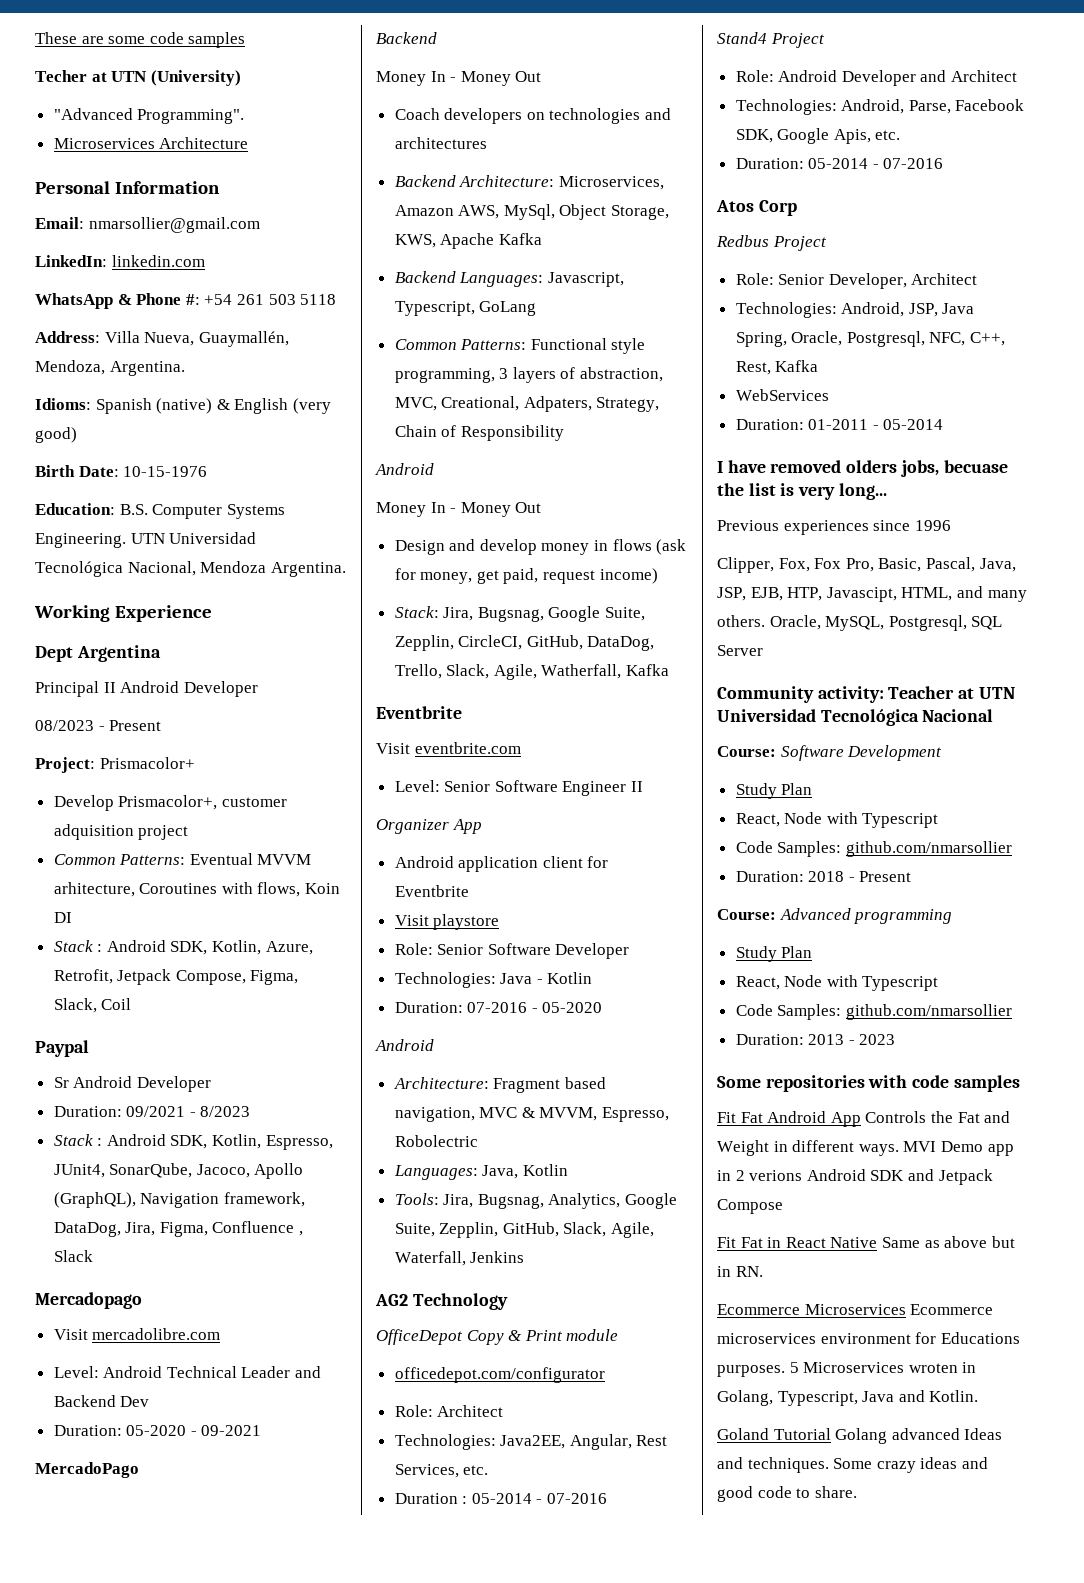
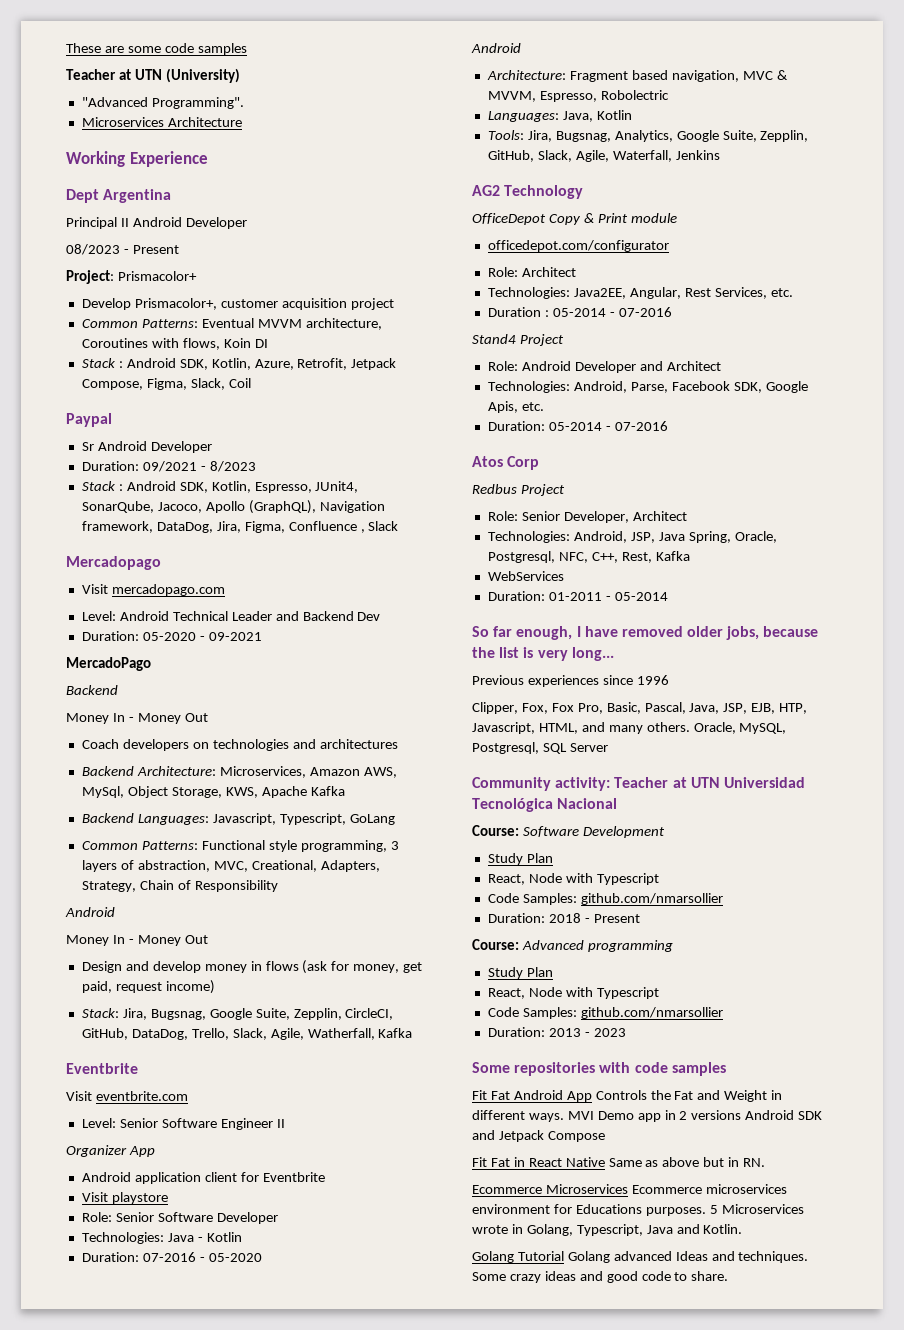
[35,70,87,82] Techer -> [66,69,116,80] Teacher
[35,181,221,194] [35,217,260,233] [35,255,205,267] [35,293,337,309] [35,331,289,347] [35,360,185,376] [35,398,331,414] [35,427,77,443] [35,465,208,477] [35,503,285,519] [35,532,257,548] [35,561,346,577] // Personal Information // Email: nmarsollier@gmail.com // LinkedIn: linkedin.com // WhatsApp & Phone #: +54 261 503 5118 // Address: Villa Nueva, Guaymallén, Mendoza, Argentina. // Idioms: Spanish (native) & English (very good) // Birth Date: 10-15-1976 // Education: B.S. Computer Systems Engineering. UTN Universidad Tecnológica Nacional, Mendoza Argentina. -> (242, 122) none
[53,824,134,840] adquisition -> [281,298,347,310] acquisition
[53,882,135,897] arhitecture, -> [305,318,382,330] architecture,
[92,1328,221,1340] mercadolibre.com -> [111,584,225,596] mercadopago.com
[523,396,592,412] Adpaters, -> [320,860,380,872] Adapters,
[717,460,1008,477] I have removed olders jobs, becuase -> [472,626,819,640] So far enough, I have removed older jobs, because
[826,587,897,602] Javascipt, -> [472,722,535,734] Javascript,
[749,1170,803,1181] verions -> [691,1110,742,1120] versions
[908,1363,958,1373] wroten -> [472,1225,508,1234] wrote
[717,1428,769,1440] Goland -> [472,1251,514,1263] Golang

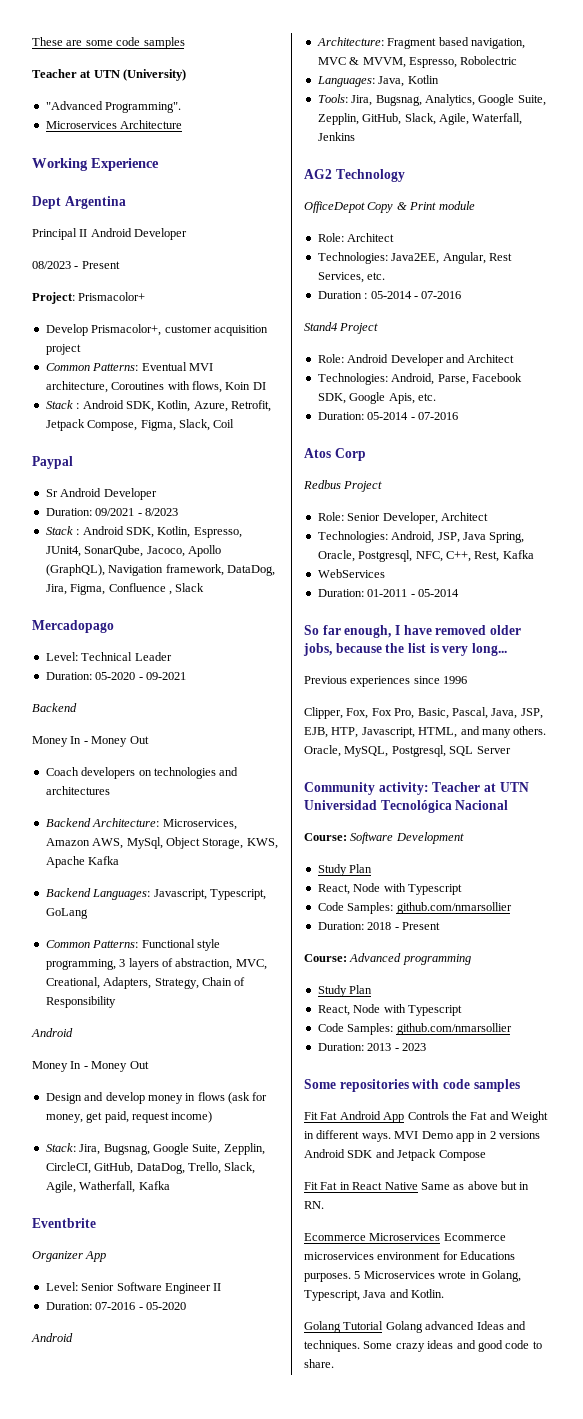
[257,319,302,328] MVVM -> [188,363,213,371] MVI
[81,584,225,596] [81,611,169,621] // Visit mercadopago.com // Level: Android -> [45,652,78,661] // Level:
[275,611,381,621] and Backend Dev -> (172, 656) none
[66,657,151,671] // MercadoPago -> (186, 676) none
[66,1091,188,1101] Visit eventbrite.com -> [32,1251,107,1262] Organizer App
[66,1145,155,1157] [81,1172,325,1184] [81,1192,168,1204] [81,1212,278,1224] [81,1232,242,1244] // Organizer App // Android application client for Eventbrite // Visit playstore // Role: Senior Software Developer // Technologies: Java - Kotlin -> (222, 1287) none
[487,240,669,252] // officedepot.com/configurator -> (475, 205) none

